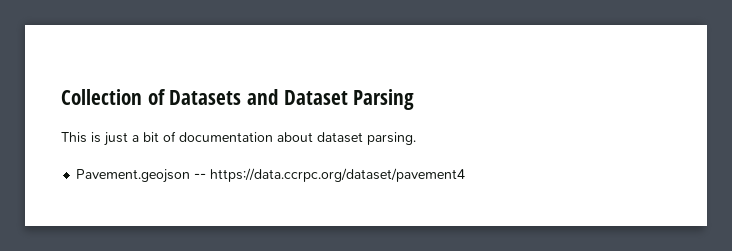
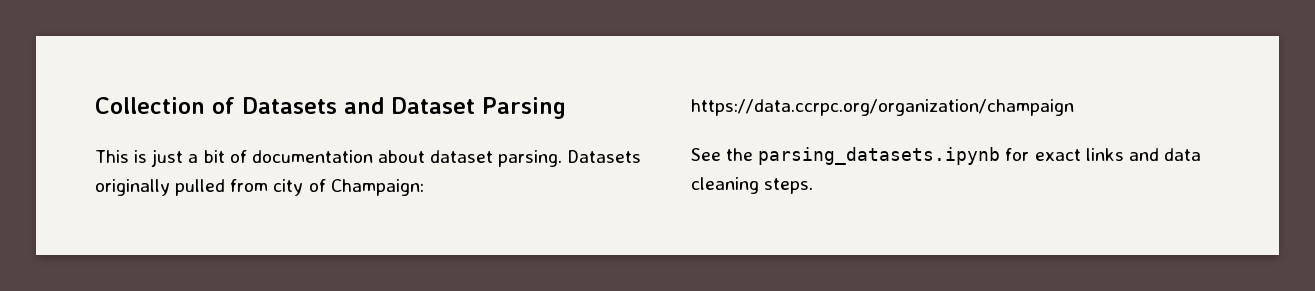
[76,168,466,183] // Pavement.geojson -- https://data.ccrpc.org/dataset/pavement4 -> [567,150,642,163] [95,179,424,196] [691,99,1074,116] [691,147,1201,165] [691,177,814,194] Datasets originally pulled from city of Champaign: https://data.ccrpc.org/organization/champaign // See the parsing_datasets.ipynb for exact links and data cleaning steps.

